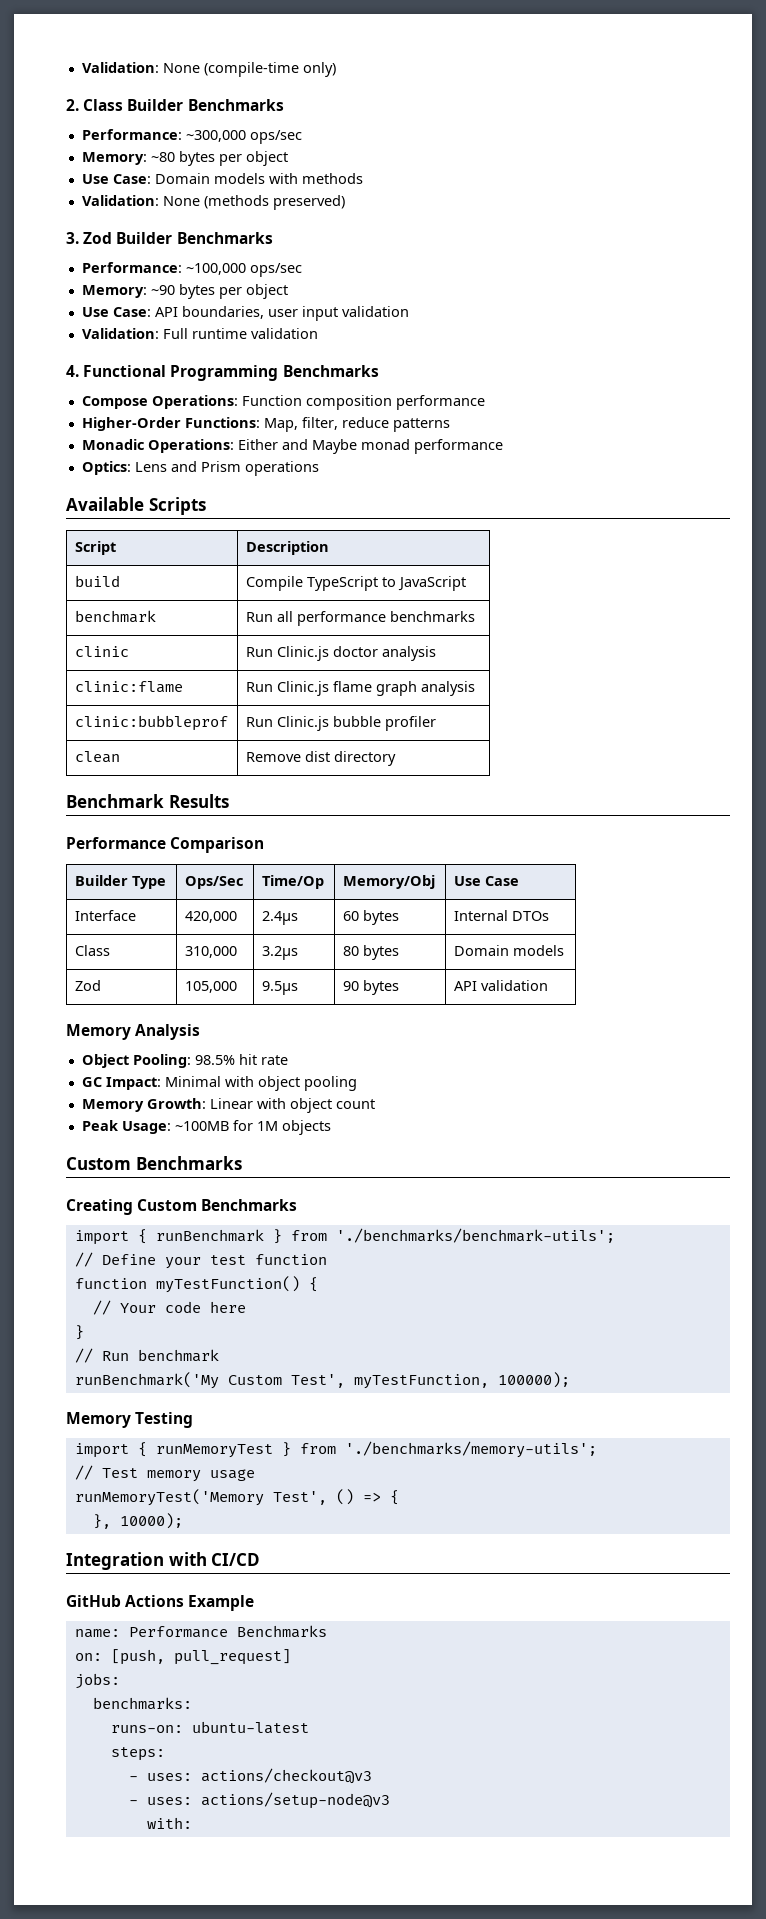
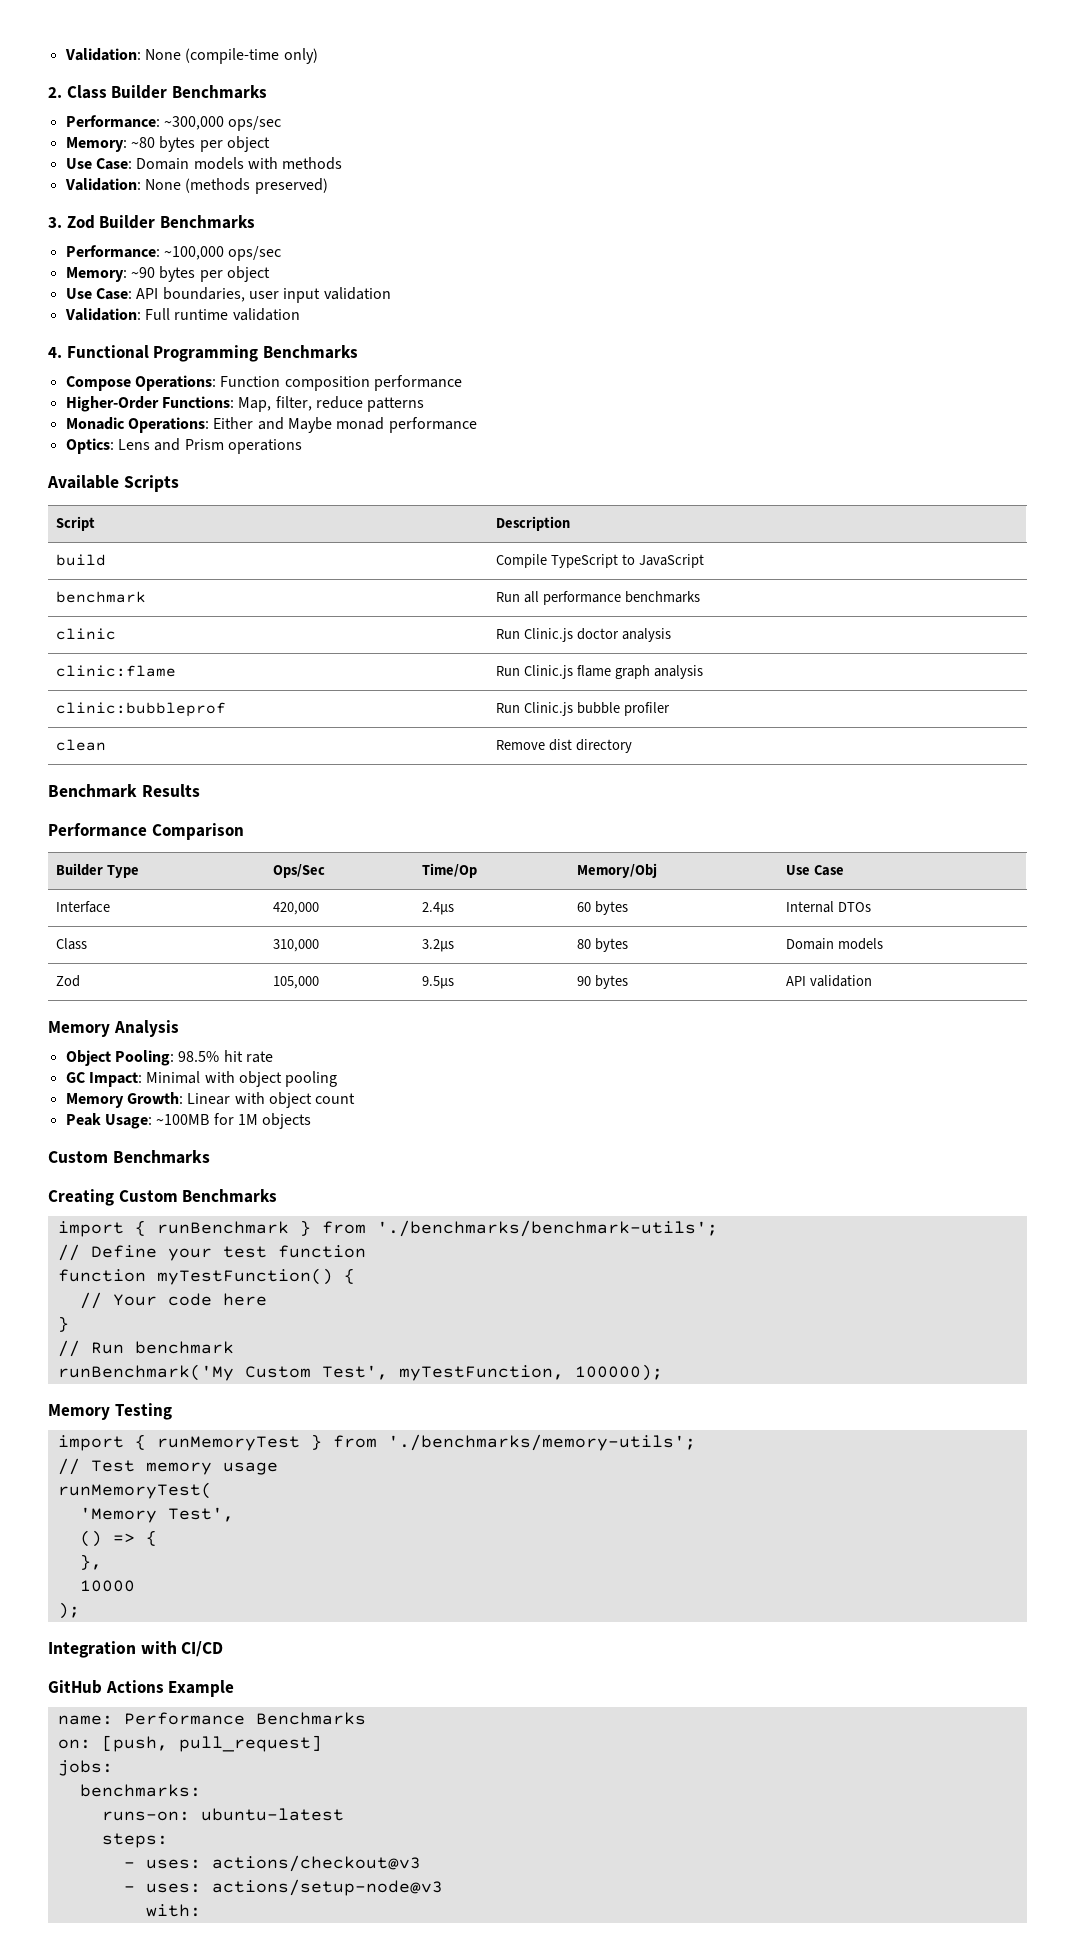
[74,1489,327,1506] runMemoryTest('Memory Test', -> [57,1482,212,1499] [79,1507,234,1523] runMemoryTest( // 'Memory Test', //
[119,1513,183,1529] 10000); -> [79,1580,135,1592] [57,1602,80,1619] // 10000 // );

